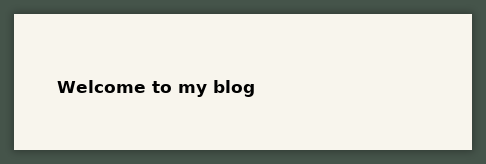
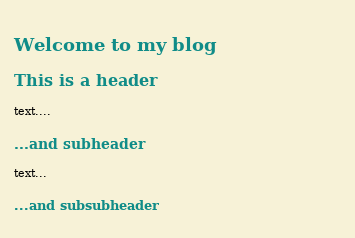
(255, 88) none -> [14,74,158,86] [14,107,51,115] [14,138,146,149] [14,169,47,177] [14,200,159,210] // This is a header // text.... // ...and subheader // text... // ...and subsubheader

